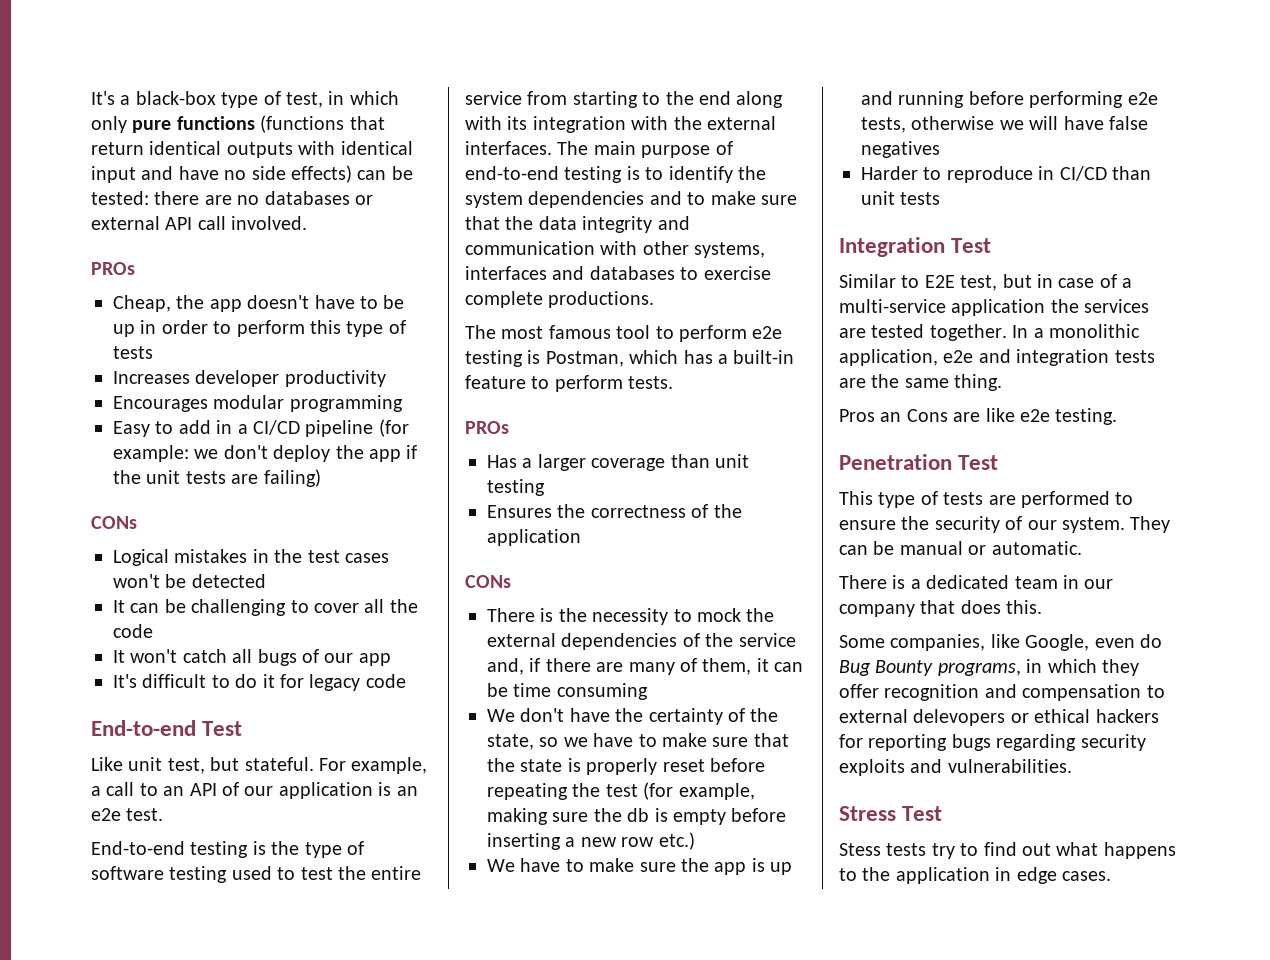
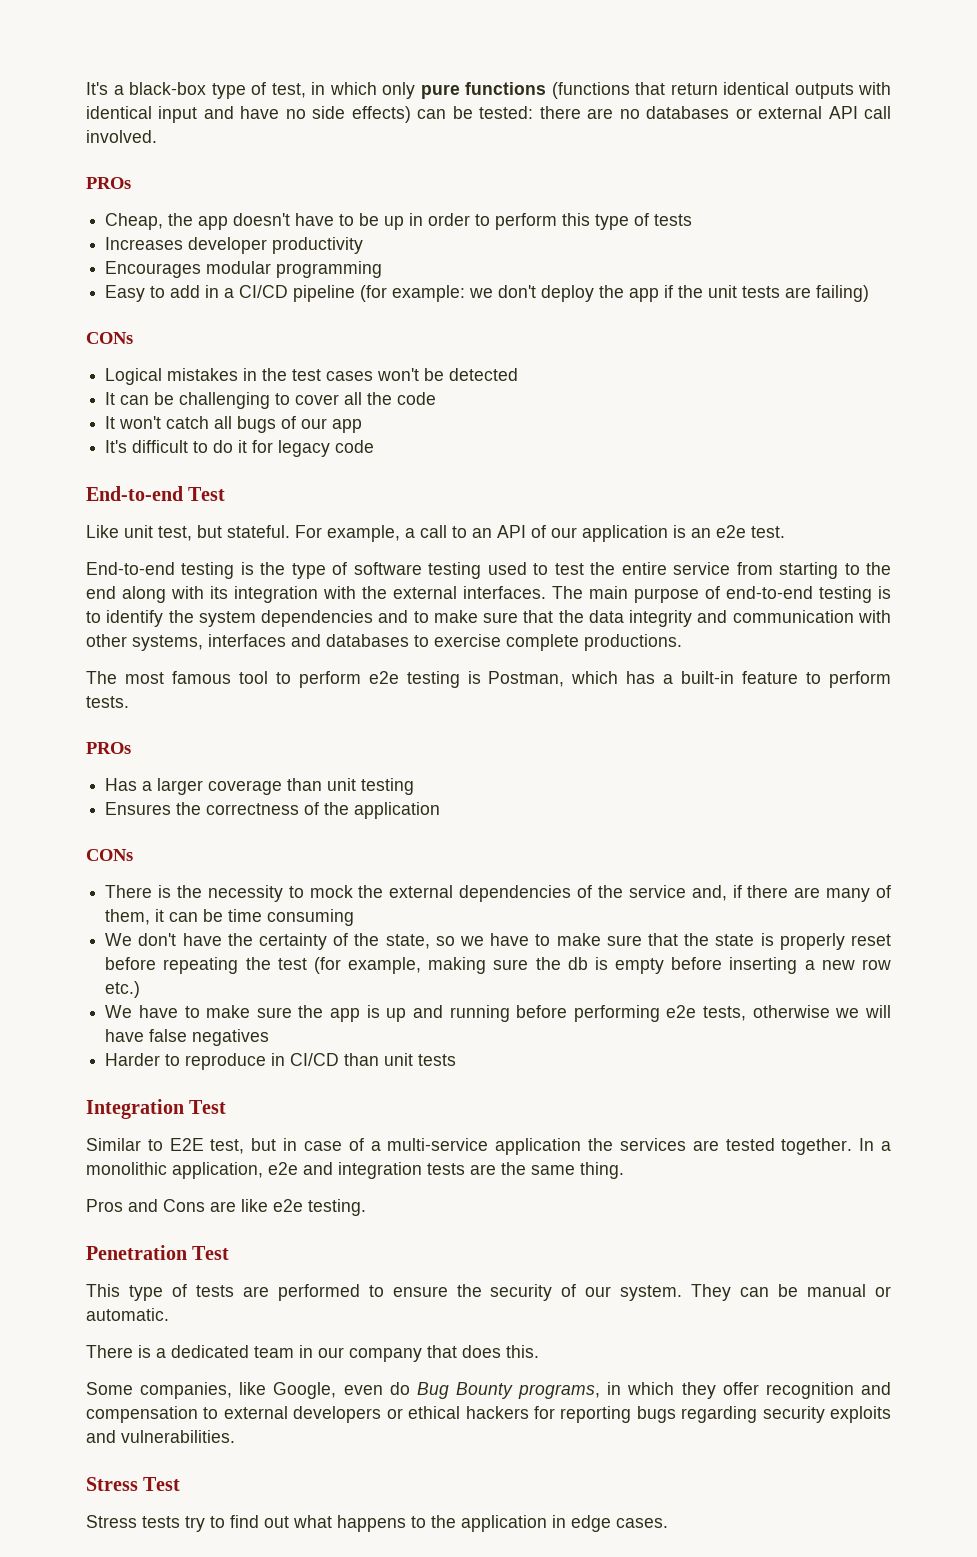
[880,412,902,422] an -> [128,1199,158,1212] and
[913,709,1006,726] delevopers -> [293,1406,382,1423] developers
[839,843,881,856] Stess -> [86,1515,137,1528] Stress

